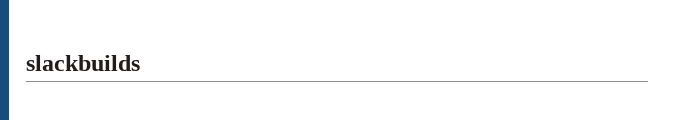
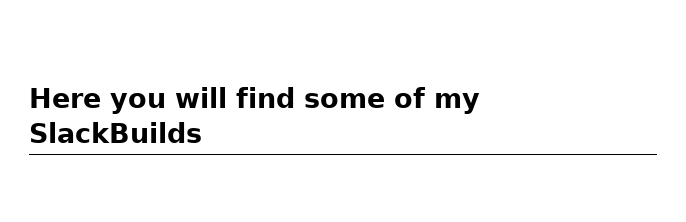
[26,55,140,71] slackbuilds -> [29,87,480,114] [29,122,202,143] Here you will find some of my SlackBuilds

